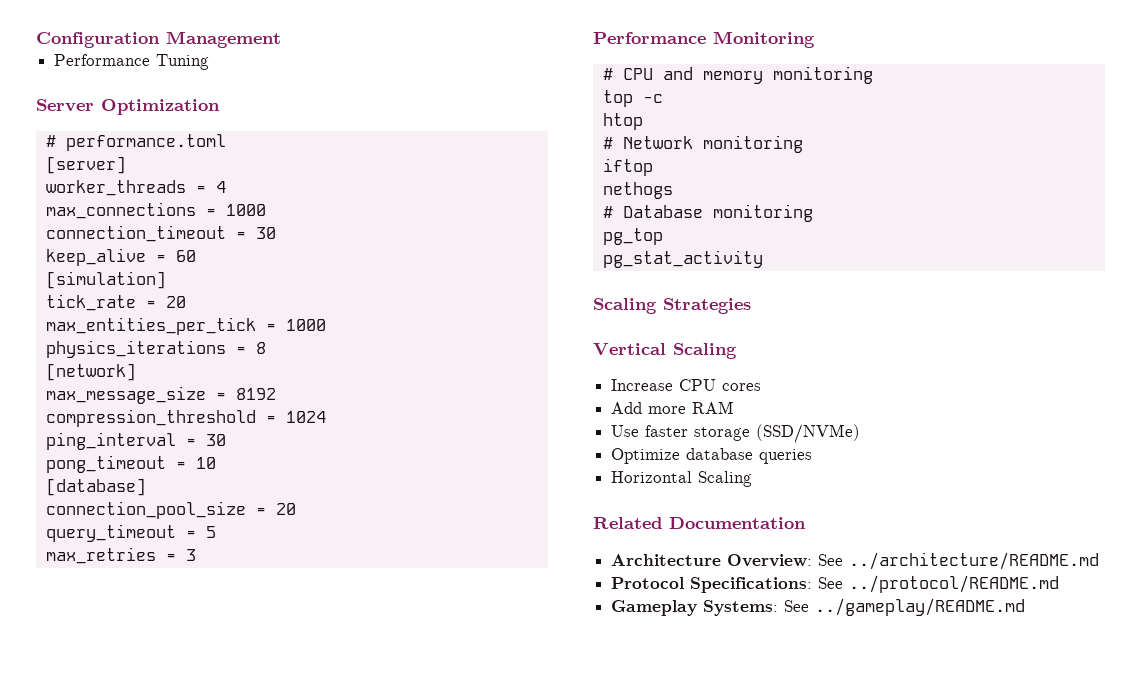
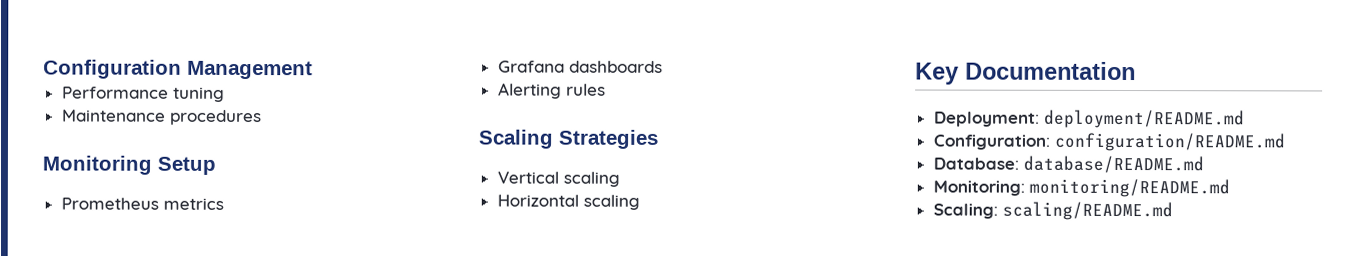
[156,54,210,70] [36,99,220,115] [45,134,226,151] [45,156,126,174] [45,180,226,196] [45,202,266,219] [45,225,276,242] [45,248,196,266] [45,271,166,289] [45,294,186,311] [45,317,326,335] [45,340,266,358] [45,363,136,381] [45,386,276,404] [45,409,326,427] [45,432,226,450] [45,455,216,473] [45,478,146,496] [45,501,296,519] [45,524,216,542] [45,547,196,564] [593,31,815,48] [602,66,873,84] [602,90,663,107] [602,113,643,130] [602,135,803,153] [602,158,653,176] [602,182,673,199] [602,204,813,222] [602,228,663,245] [602,250,763,268] [593,298,751,314] [593,343,737,359] [611,379,762,391] [611,401,735,414] [611,424,861,443] [611,448,813,464] Tuning // Server Optimization // # performance.toml // [server] // worker_threads = 4 // max_connections = 1000 // connection_timeout = 30 // keep_alive = 60 // [simulation] // tick_rate = 20 // max_entities_per_tick = 1000 // physics_iterations = 8 // [network] // max_message_size = 8192 // compression_threshold = 1024 // ping_interval = 30 // pong_timeout = 10 // [database] // connection_pool_size = 20 // query_timeout = 5 // max_retries = 3 // Performance Monitoring // # CPU and memory monitoring // top -c // htop // # Network monitoring // iftop // nethogs // # Database monitoring // pg_top // pg_stat_activity // Scaling Strategies // Vertical Scaling // Increase CPU cores // Add more RAM // Use faster storage (SSD/NVMe) // Optimize database queries -> [172,86,225,102] [61,109,262,126] [42,155,216,175] [60,197,224,210] [497,60,663,73] [497,82,606,99] [478,129,659,149] [496,171,620,187] tuning // Maintenance procedures // Monitoring Setup // Prometheus metrics // Grafana dashboards // Alerting rules // Scaling Strategies // Vertical scaling
[698,471,753,487] [593,517,662,529] Scaling // Related -> [582,194,640,210] [915,62,959,85] scaling // Key
[611,552,1100,570] [611,575,1060,593] [611,598,1026,616] Architecture Overview: See ../architecture/README.md // Protocol Specifications: See ../protocol/README.md // Gameplay Systems: See ../gameplay/README.md -> [933,109,1245,129] [932,132,1285,152] [932,155,1204,174] [932,178,1230,198] [932,201,1173,221] Deployment: deployment/README.md // Configuration: configuration/README.md // Database: database/README.md // Monitoring: monitoring/README.md // Scaling: scaling/README.md

